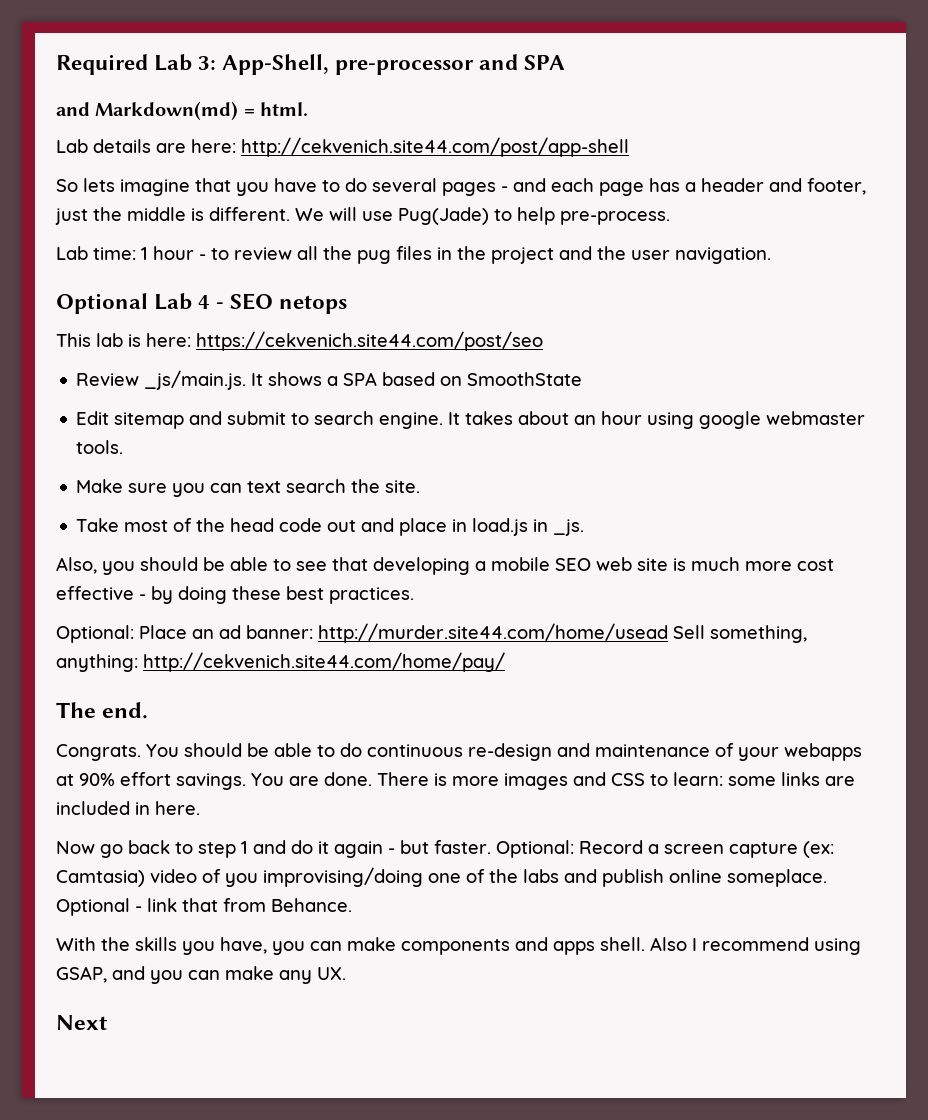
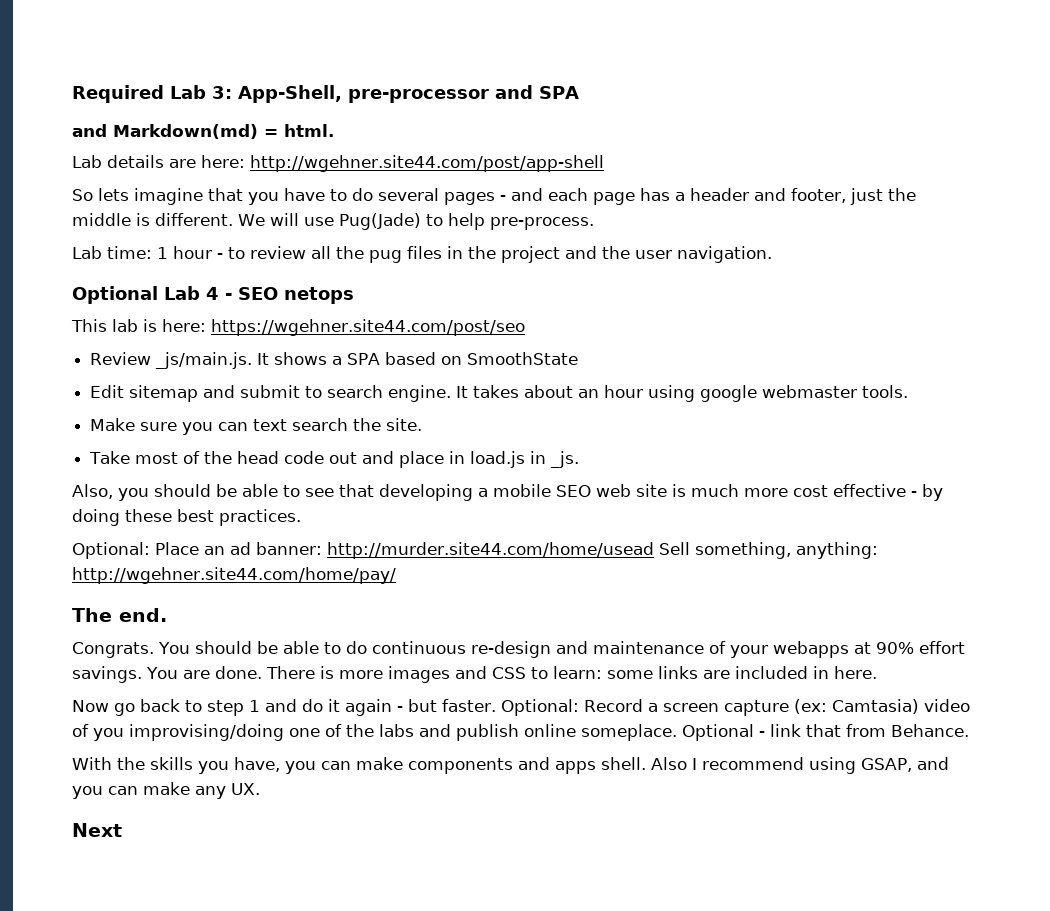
[241,137,629,157] http://cekvenich.site44.com/post/app-shell -> [250,155,604,172] http://wgehner.site44.com/post/app-shell
[196,331,543,351] https://cekvenich.site44.com/post/seo -> [211,319,525,336] https://wgehner.site44.com/post/seo
[143,652,505,672] http://cekvenich.site44.com/home/pay/ -> [72,567,396,584] http://wgehner.site44.com/home/pay/

